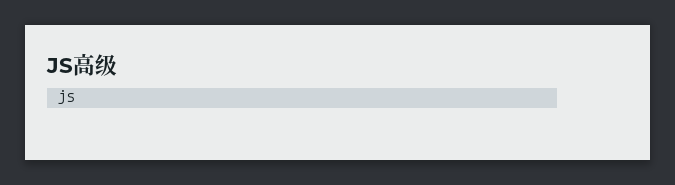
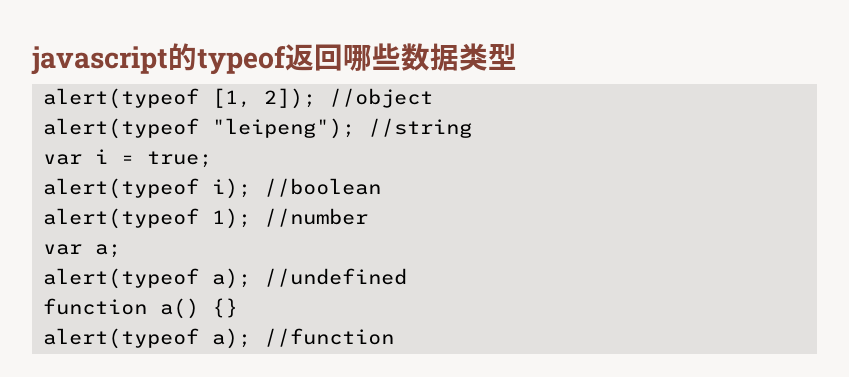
[46,53,117,76] [57,90,76,104] JS高级 // js -> [31,43,517,75] [42,88,433,109] [42,118,472,139] [42,149,212,168] [42,178,381,199] [42,208,368,229] [42,244,121,258] [42,268,407,289] [42,298,238,319] [42,328,394,349] javascript的typeof返回哪些数据类型 // alert(typeof [1, 2]); //object // alert(typeof "leipeng"); //string // var i = true; // alert(typeof i); //boolean // alert(typeof 1); //number // var a; // alert(typeof a); //undefined // function a() {} // alert(typeof a); //function

